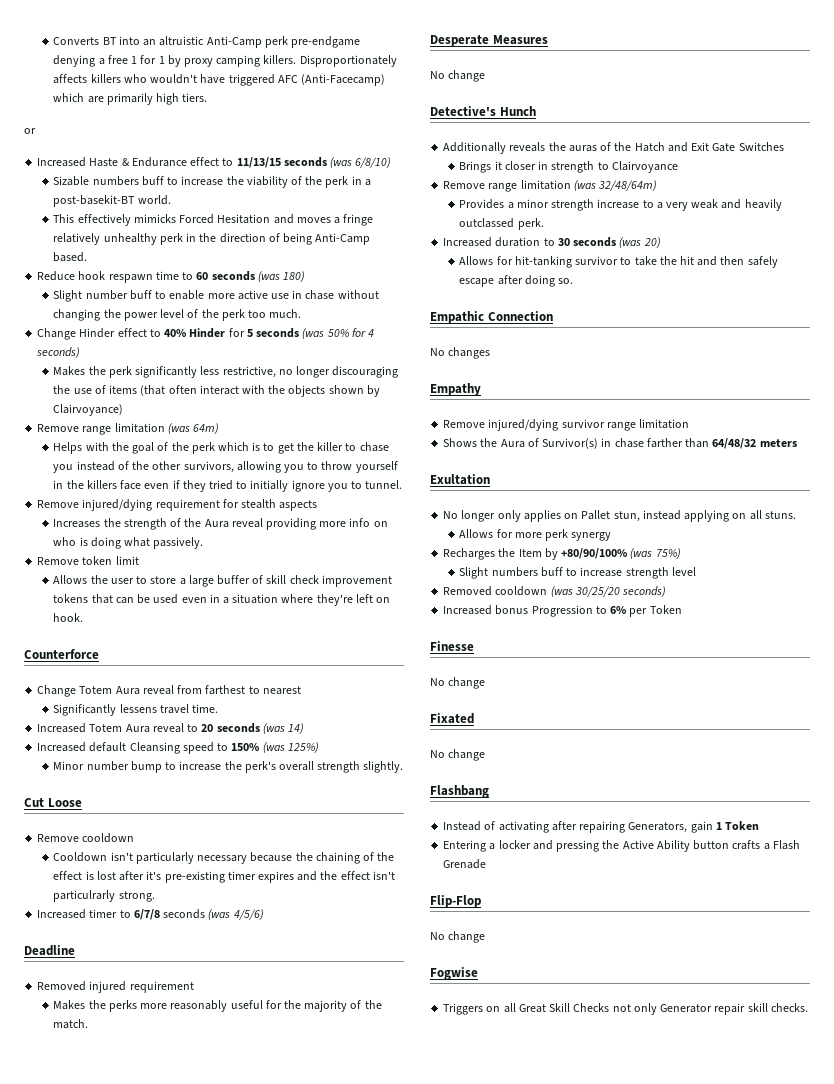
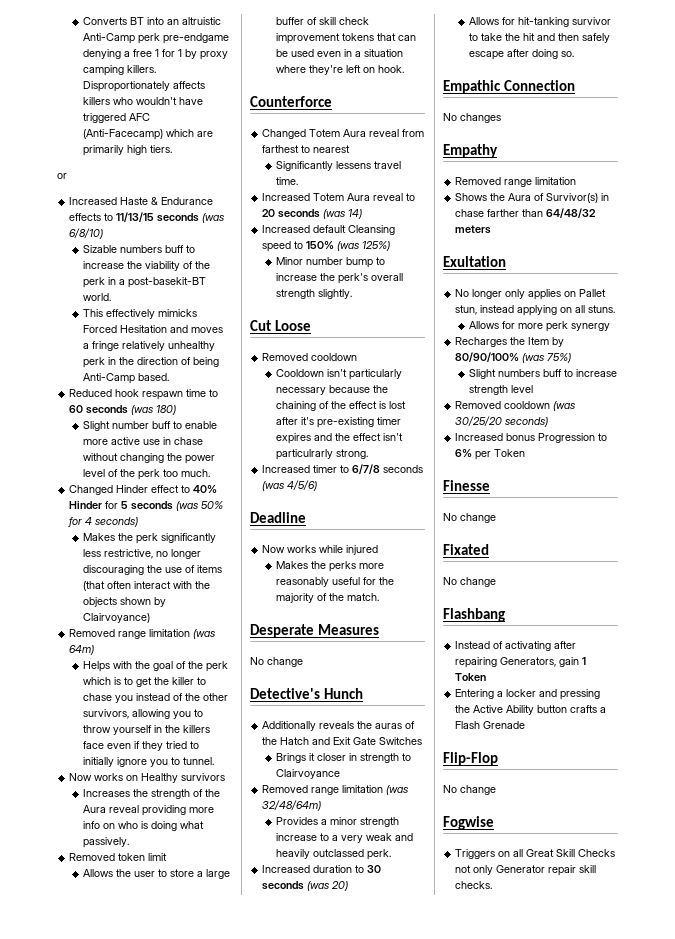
[190,157,220,166] effect -> [69,213,102,221] effects
[37,271,76,281] Reduce -> [69,389,113,397] Reduced
[37,328,77,340] Change -> [69,485,114,495] Changed
[37,424,80,432] Remove -> [69,629,116,637] Removed
[37,499,318,511] Remove injured/dying requirement for stealth aspects -> [69,773,226,783] Now works on Healthy survivors
[37,557,80,565] Remove -> [69,853,116,861] Removed
[37,685,77,697] Change -> [262,129,307,139] Changed
[37,834,80,842] Remove -> [262,353,309,361] Removed
[37,981,87,991] Removed -> [262,545,344,553] Now works while
[129,981,194,993] requirement -> (379, 550) none
[443,181,486,189] Remove -> [262,785,309,793] Removed
[443,419,605,431] Remove injured/dying survivor -> [455,177,502,185] Removed
[561,548,628,559] +80/90/100% -> [455,352,520,362] 80/90/100%

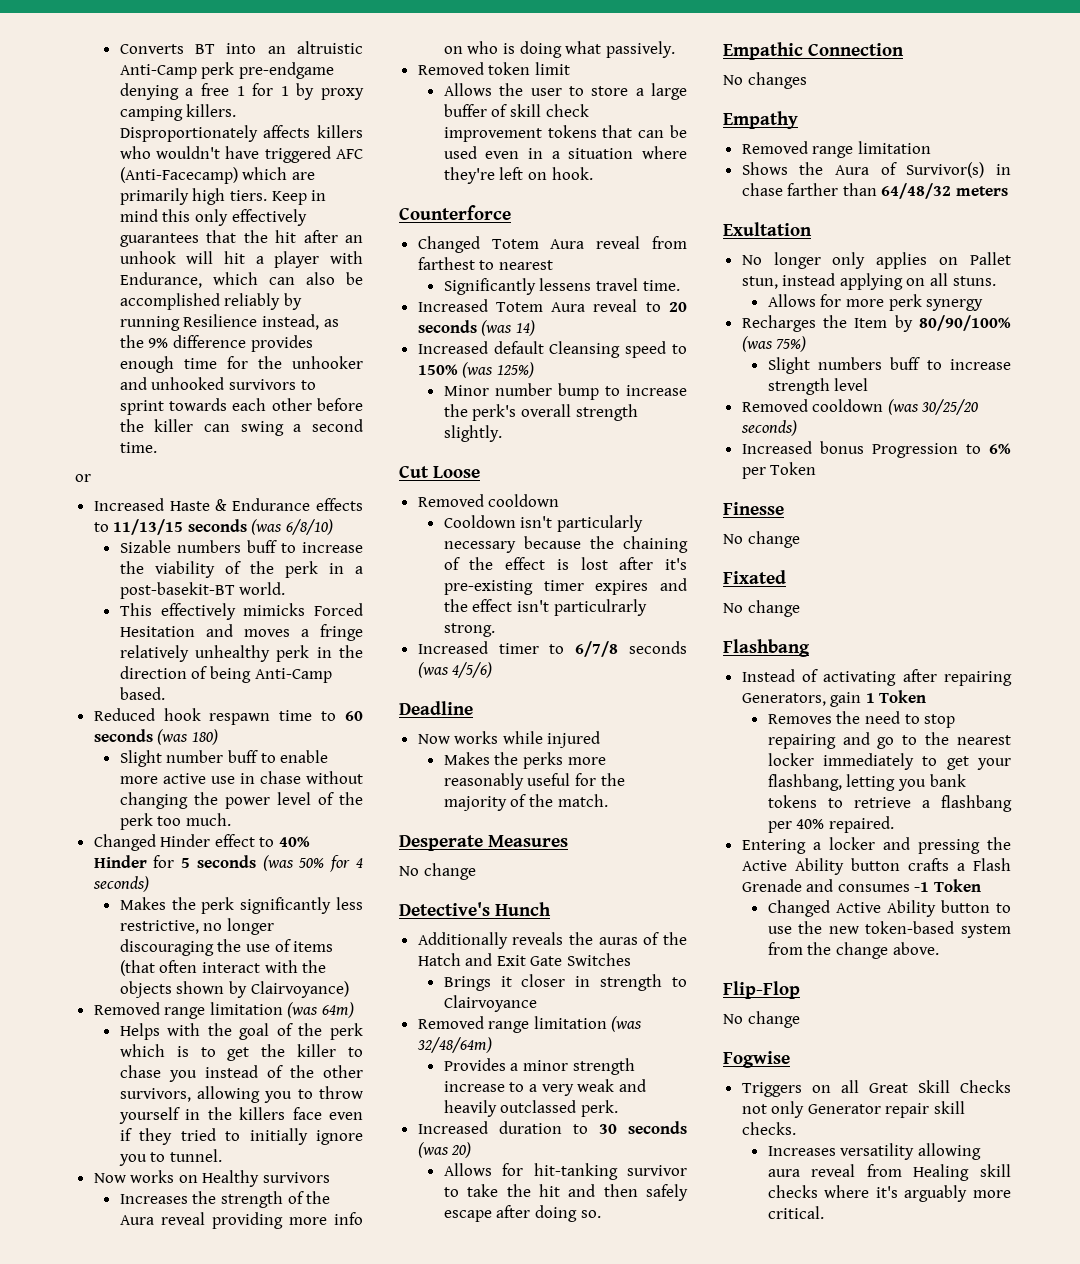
(173, 149) none -> [271,190,327,205] [119,209,307,226] [119,230,363,247] [119,251,363,268] [119,272,363,288] [119,293,302,310] [119,314,339,331] [119,335,313,352] [119,356,363,373] [119,377,316,390] [119,398,363,415] [119,419,363,436] [119,442,157,453] Keep in mind this only effectively guarantees that the hit after an unhook will hit a player with Endurance, which can also be accomplished reliably by running Resilience instead, as the 9% difference provides enough time for the unhooker and unhooked survivors to sprint towards each other before the killer can swing a second time.
(487, 677) none -> [767,711,956,728] [767,732,1011,749] [767,753,1011,770] [767,774,966,791] [767,795,1012,812] [767,816,894,833] // Removes the need to stop repairing and go to the nearest locker immediately to get your flashbang, letting you bank tokens to retrieve a flashbang per 40% repaired.
(526, 725) none -> [806,879,982,892] [767,900,1011,917] [767,921,1011,938] [767,942,939,959] and consumes -1 Token // Changed Active Ability button to use the new token-based system from the change above.
(493, 885) none -> [767,1143,981,1160] [767,1164,1011,1181] [767,1185,1011,1202] [767,1206,824,1219] // Increases versatility allowing aura reveal from Healing skill checks where it's arguably more critical.

